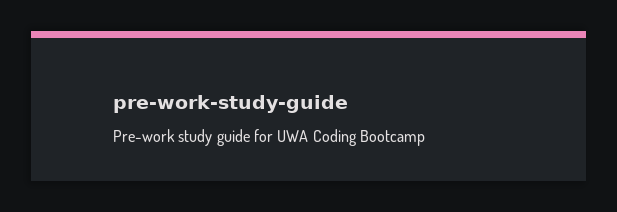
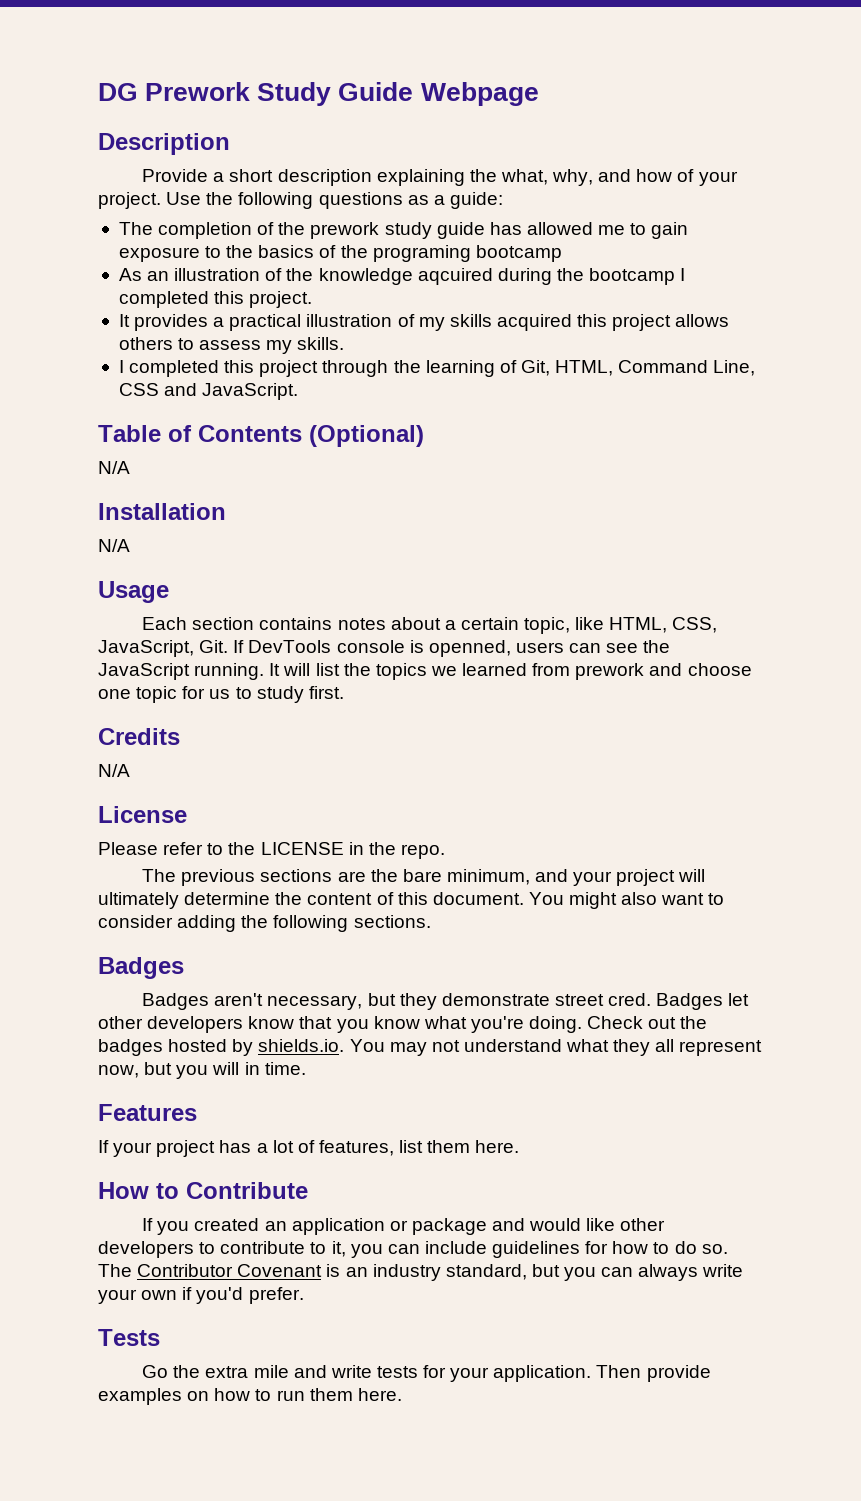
[113,95,348,113] [113,129,425,146] pre-work-study-guide // Pre-work study guide for UWA Coding Bootcamp -> [98,82,539,106] [98,133,230,155] [142,169,738,186] [98,192,503,209] [118,222,689,239] [118,245,562,262] [118,268,686,285] [118,291,313,308] [118,314,730,331] [118,337,345,354] [118,360,756,377] [118,383,299,400] [98,425,424,447] [98,461,130,474] [98,503,226,520] [98,539,130,552] [98,581,169,603] [142,617,718,634] [98,640,671,657] [98,663,752,680] [98,686,344,703] [98,728,180,745] [98,764,130,777] [98,806,187,823] [98,842,445,859] [142,869,706,886] [98,892,725,909] [98,915,431,932] [98,957,184,979] [142,993,750,1010] [98,1016,708,1033] [98,1039,763,1056] [98,1062,306,1079] [98,1104,197,1121] [98,1140,520,1157] [98,1182,308,1199] [142,1218,666,1235] [98,1241,728,1258] [98,1264,744,1281] [98,1287,304,1304] [98,1329,160,1346] [142,1365,711,1382] [98,1388,402,1405] DG Prework Study Guide Webpage // Description // Provide a short description explaining the what, why, and how of your project. Use the following questions as a guide: // The completion of the prework study guide has allowed me to gain exposure to the basics of the programing bootcamp // As an illustration of the knowledge aqcuired during the bootcamp I completed this project. // It provides a practical illustration of my skills acquired this project allows others to assess my skills. // I completed this project through the learning of Git, HTML, Command Line, CSS and JavaScript. // Table of Contents (Optional) // N/A // Installation // N/A // Usage // Each section contains notes about a certain topic, like HTML, CSS, JavaScript, Git. If DevTools console is openned, users can see the JavaScript running. It will list the topics we learned from prework and choose one topic for us to study first. // Credits // N/A // License // Please refer to the LICENSE in the repo. // The previous sections are the bare minimum, and your project will ultimately determine the content of this document. You might also want to consider adding the following sections. // Badges // Badges aren't necessary, but they demonstrate street cred. Badges let other developers know that you know what you're doing. Check out the badges hosted by shields.io. You may not understand what they all represent now, but you will in time. // Features // If your project has a lot of features, list them here. // How to Contribute // If you created an application or package and would like other developers to contribute to it, you can include guidelines for how to do so. The Contributor Covenant is an industry standard, but you can always write your own if you'd prefer. // Tests // Go the extra mile and write tests for your application. Then provide examples on how to run them here.

